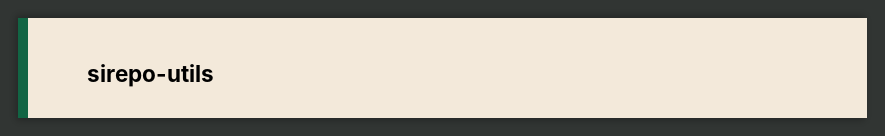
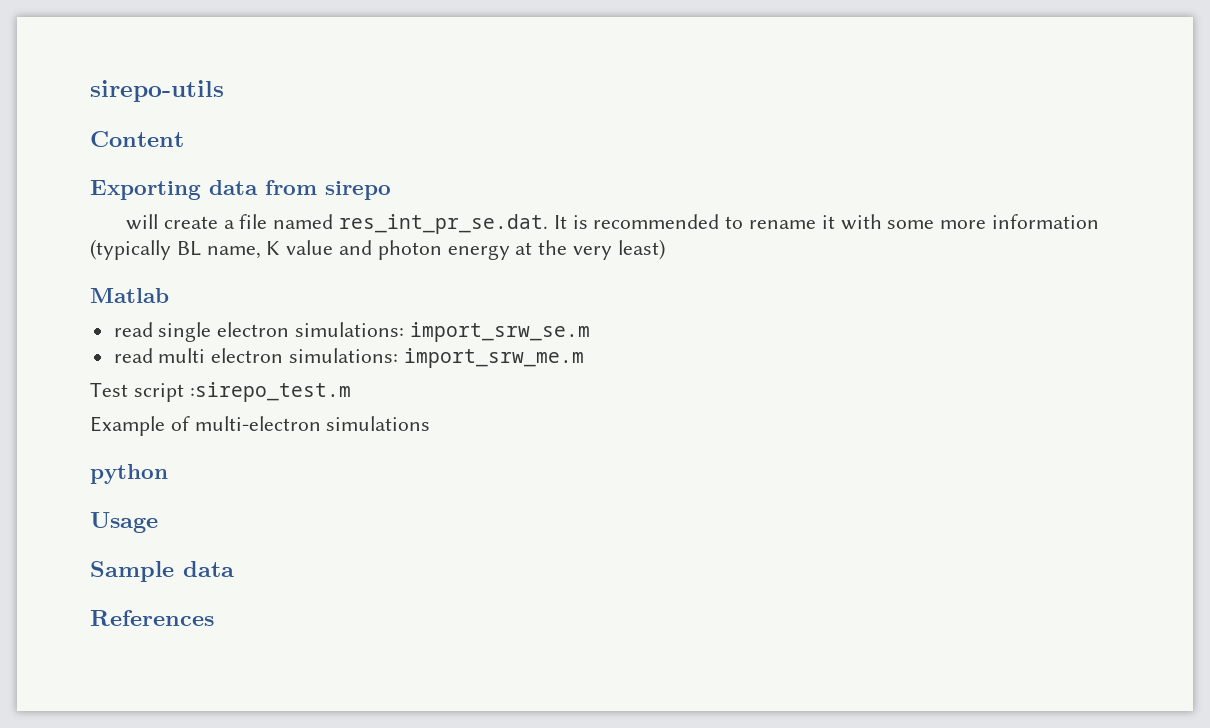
(214, 75) none -> [90,131,184,147] [90,180,391,200] [125,214,1099,234] [90,239,665,260] [90,288,169,303] [113,322,590,342] [113,348,584,368] [90,382,351,402] [90,416,431,436] [90,464,168,484] [90,512,158,533] [90,561,234,582] [90,610,214,626] // Content // Exporting data from sirepo // will create a file named res_int_pr_se.dat. It is recommended to rename it with some more information (typically BL name, K value and photon energy at the very least) // Matlab // read single electron simulations: import_srw_se.m // read multi electron simulations: import_srw_me.m // Test script :sirepo_test.m // Example of multi-electron simulations // python // Usage // Sample data // References

